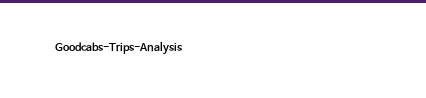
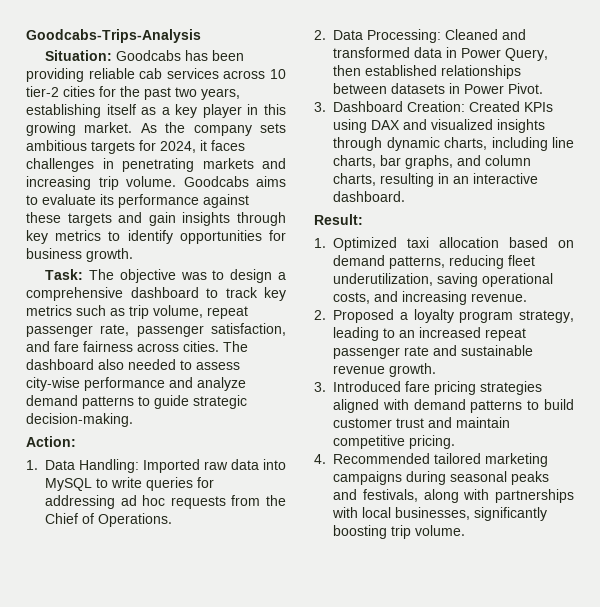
(183, 48) none -> [45,50,245,61] [26,68,286,82] [26,86,240,100] [26,104,287,118] [26,122,286,136] [26,140,245,154] [26,158,286,172] [26,176,286,190] [26,194,249,208] [26,212,286,226] [26,230,286,244] [26,248,133,262] [45,269,286,283] [26,287,286,301] [26,305,248,319] [26,323,286,337] [26,341,248,352] [26,359,240,370] [26,377,246,391] [26,395,247,409] [26,413,133,427] [26,436,76,447] [26,459,286,473] [45,477,214,491] [45,495,286,509] [45,513,172,527] [314,29,526,43] [333,47,548,61] [333,65,521,79] [333,83,543,94] [314,101,553,112] [333,119,545,133] [333,137,574,151] [333,155,531,169] [333,173,538,187] [333,191,405,202] [314,214,363,225] [314,237,574,251] [333,255,535,269] [333,273,553,287] [333,291,527,305] [314,309,574,323] [333,327,526,341] [333,345,533,359] [333,363,436,377] [314,381,542,395] [333,399,574,413] [333,417,510,428] [333,435,455,449] [314,453,548,467] [333,471,549,485] [333,489,574,503] [332,507,547,521] [333,525,465,539] // Situation: Goodcabs has been providing reliable cab services across 10 tier-2 cities for the past two years, establishing itself as a key player in this growing market. As the company sets ambitious targets for 2024, it faces challenges in penetrating markets and increasing trip volume. Goodcabs aims to evaluate its performance against these targets and gain insights through key metrics to identify opportunities for business growth. // Task: The objective was to design a comprehensive dashboard to track key metrics such as trip volume, repeat passenger rate, passenger satisfaction, and fare fairness across cities. The dashboard also needed to assess city-wise performance and analyze demand patterns to guide strategic decision-making. // Action: // 1. Data Handling: Imported raw data into MySQL to write queries for addressing ad hoc requests from the Chief of Operations. // 2. Data Processing: Cleaned and transformed data in Power Query, then established relationships between datasets in Power Pivot. // 3. Dashboard Creation: Created KPIs using DAX and visualized insights through dynamic charts, including line charts, bar graphs, and column charts, resulting in an interactive dashboard. // Result: // 1. Optimized taxi allocation based on demand patterns, reducing fleet underutilization, saving operational costs, and increasing revenue. // 2. Proposed a loyalty program strategy, leading to an increased repeat passenger rate and sustainable revenue growth. // 3. Introduced fare pricing strategies aligned with demand patterns to build customer trust and maintain competitive pricing. // 4. Recommended tailored marketing campaigns during seasonal peaks and festivals, along with partnerships with local businesses, significantly boosting trip volume.

